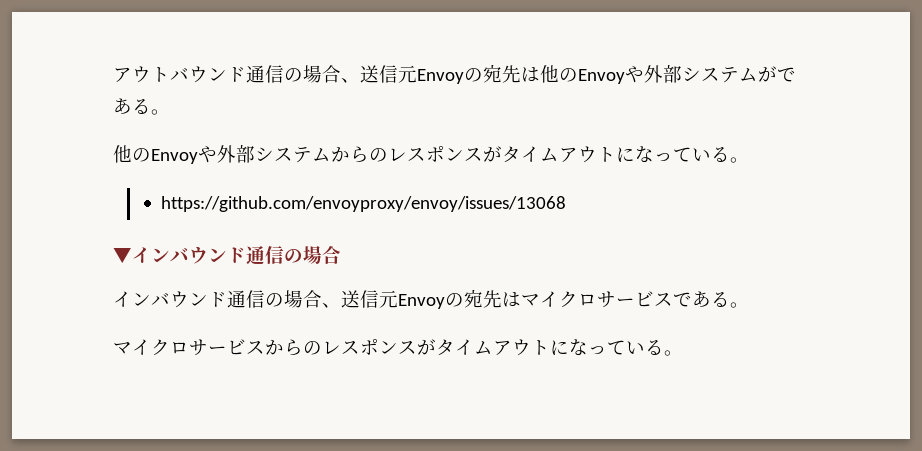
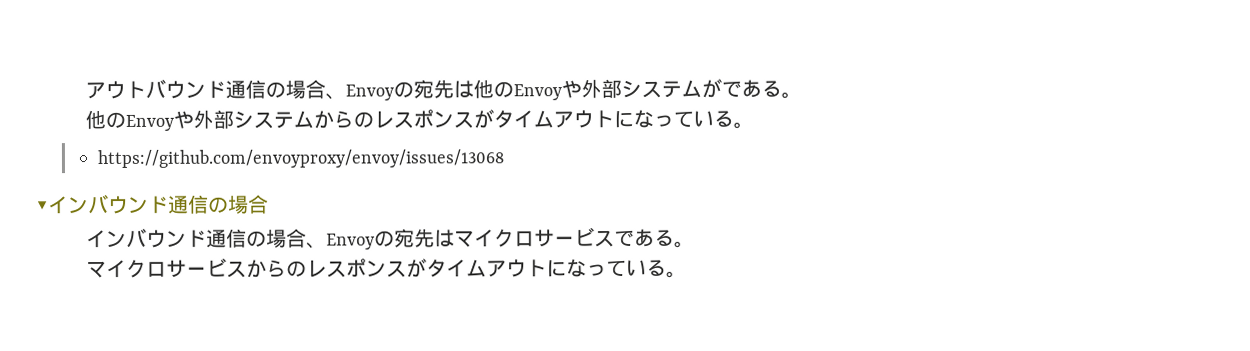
[360,65,417,83] 送信元 -> (346, 96) none
[341,290,398,308] 送信元 -> (327, 245) none

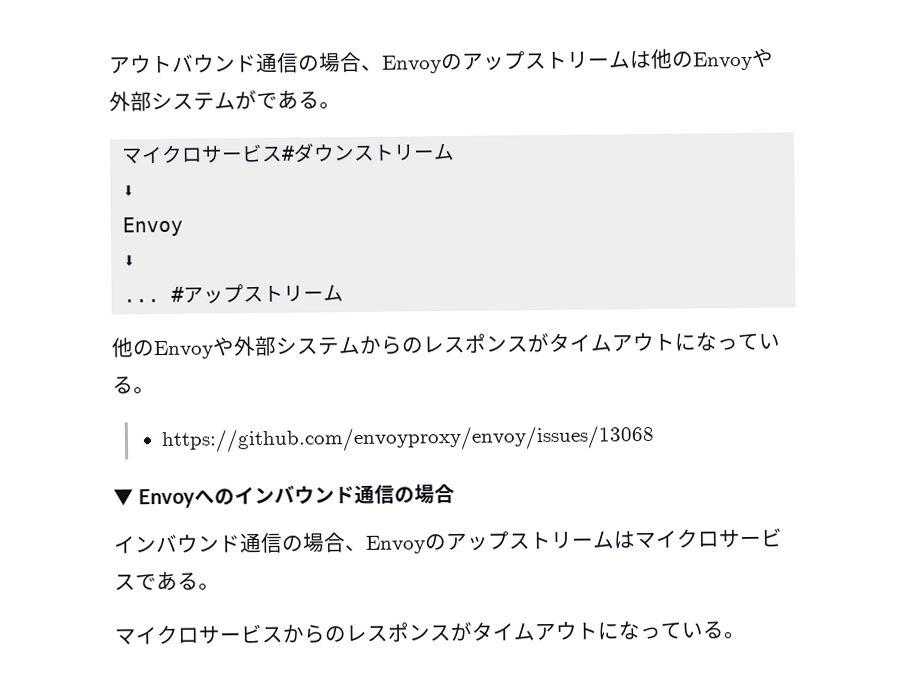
[412,79,454,99] 宛先 -> [461,50,631,71] アップストリーム
(802, 95) none -> [121,142,456,164] [122,184,136,198] [122,216,184,237] [123,254,137,268] [123,284,345,304] // マイクロサービス#ダウンストリーム // ⬇ // Envoy // ⬇ // ... #アップストリーム
(49, 207) none -> [138,488,236,509] Envoyへの
[393,228,435,248] 宛先 -> [445,530,615,551] アップストリーム

